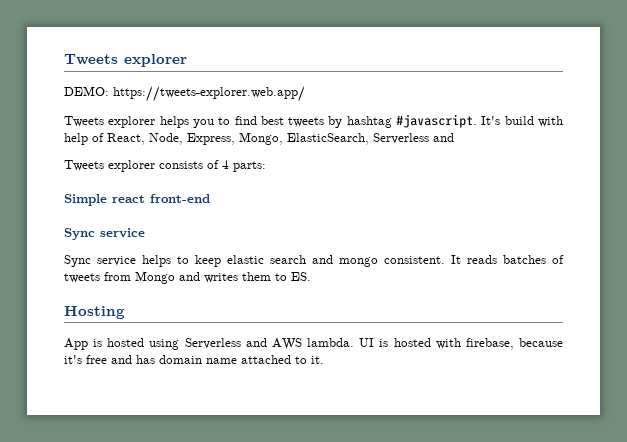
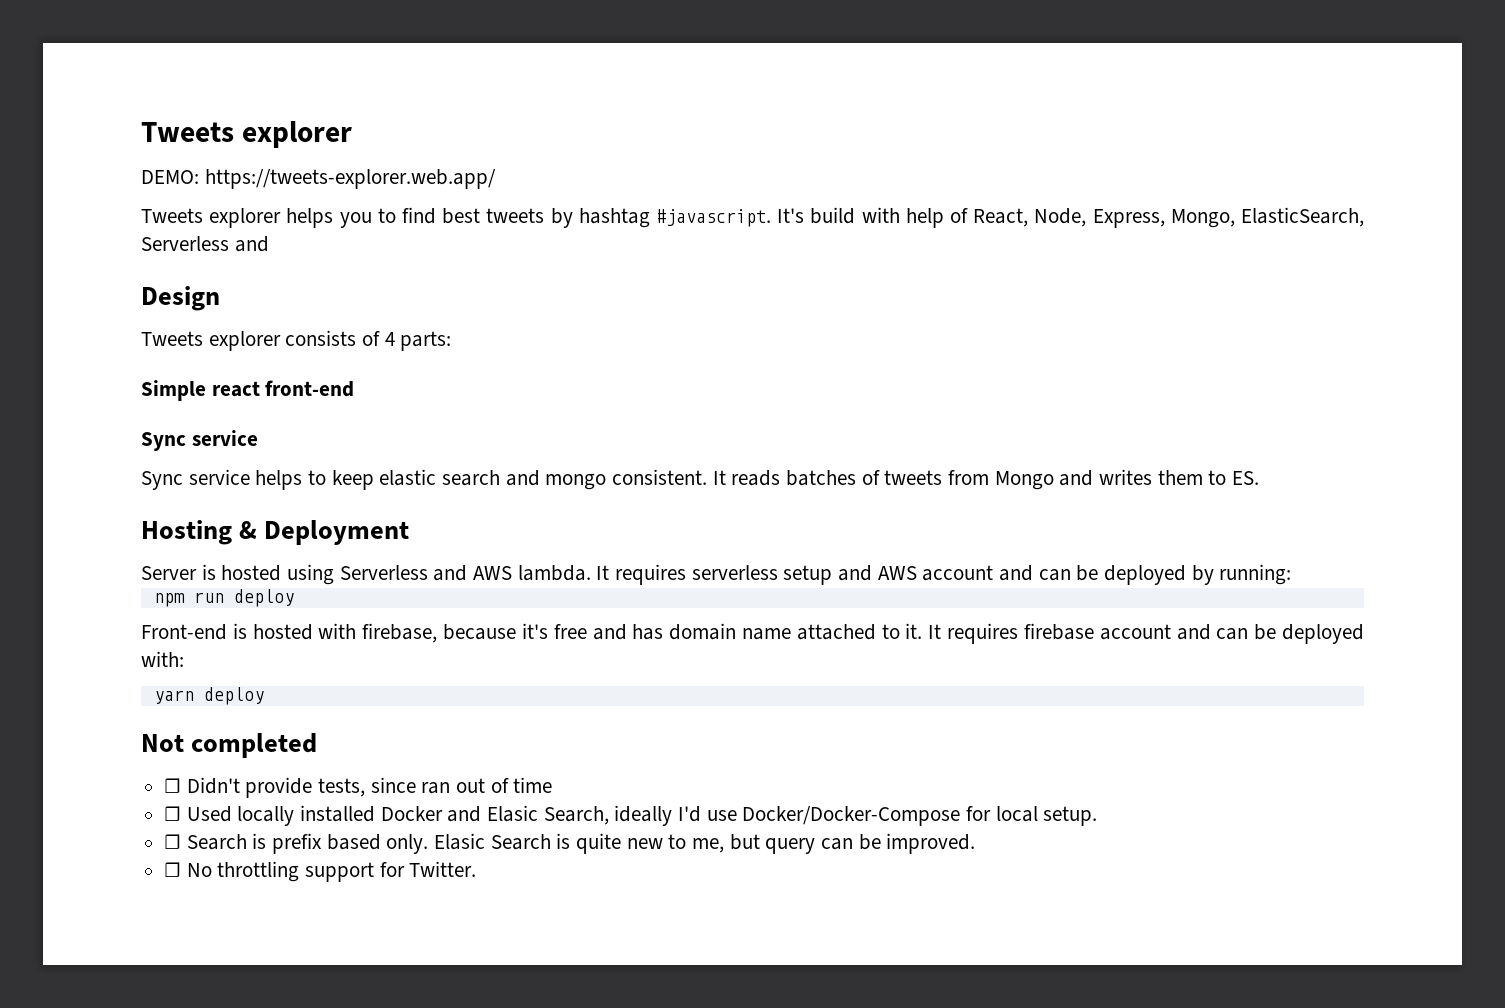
(454, 137) none -> [141,286,220,311] // Design
[64,338,88,350] // App -> [239,520,410,545] [141,566,197,580] & Deployment // Server
[359,338,375,347] UI -> [596,564,1292,585] [153,589,294,607] [141,624,227,640] It requires serverless setup and AWS account and can be deployed by running: // npm run deploy // Front-end
(324, 360) none -> [928,623,1364,644] [141,651,184,667] [153,687,264,705] [141,733,318,758] [164,777,553,798] [164,805,1098,826] [164,833,976,854] [164,861,477,882] It requires firebase account and can be deployed with: // yarn deploy // Not completed // ☐ Didn't provide tests, since ran out of time // ☐ Used locally installed Docker and Elasic Search, ideally I'd use Docker/Docker-Compose for local setup. // ☐ Search is prefix based only. Elasic Search is quite new to me, but query can be improved. // ☐ No throttling support for Twitter.

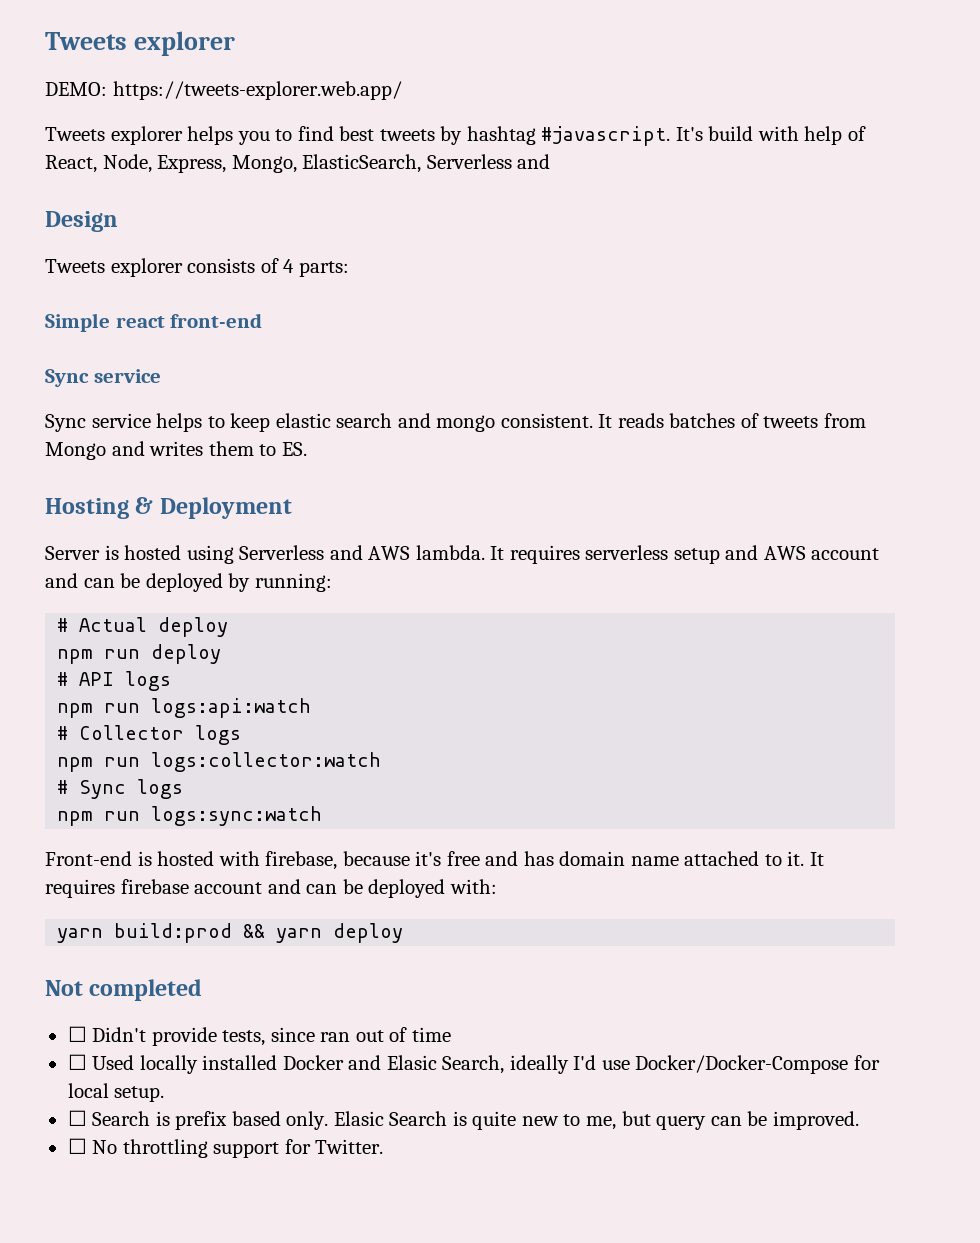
(1292, 574) none -> [57,617,229,637] // # Actual deploy
(294, 598) none -> [57,671,172,691] [57,698,312,718] [57,725,242,745] [57,752,382,772] [57,779,184,799] [57,806,323,826] // # API logs // npm run logs:api:watch // # Collector logs // npm run logs:collector:watch // # Sync logs // npm run logs:sync:watch
(194, 697) none -> [114,923,323,943] build:prod && yarn

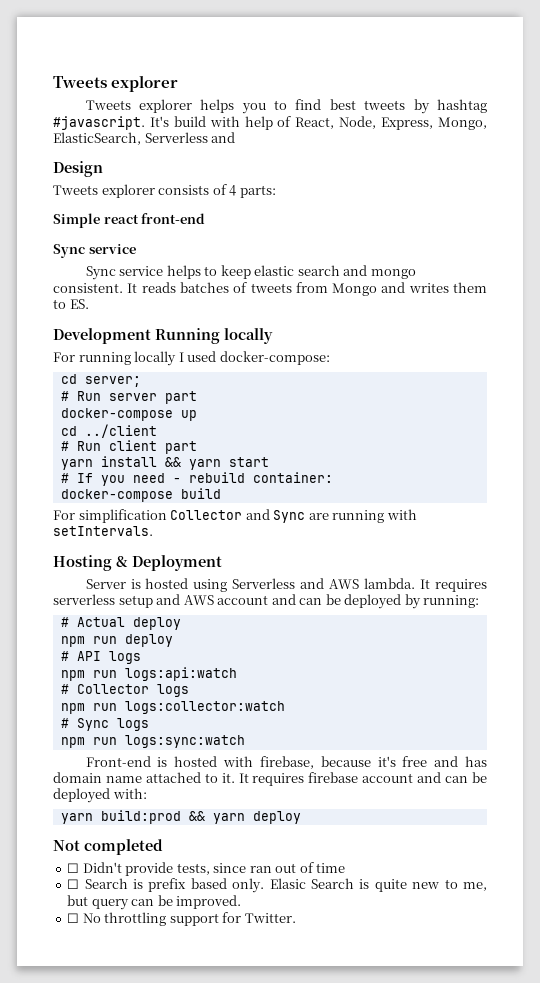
[45,31,236,56] [45,81,402,100] Tweets explorer // DEMO: https://tweets-explorer.web.app/ -> [53,75,179,92] Tweets explorer
(307, 449) none -> [53,328,273,344] [53,351,330,366] [60,374,141,387] [60,391,197,404] [60,408,197,421] [60,424,157,438] [60,440,197,454] [60,456,269,470] [60,472,333,486] [60,488,221,502] [53,509,417,523] [53,526,153,536] // Development Running locally // For running locally I used docker-compose: // cd server; // # Run server part // docker-compose up // cd ../client // # Run client part // yarn install && yarn start // # If you need - rebuild container: // docker-compose build // For simplification Collector and Sync are running with setIntervals.
[67,1054,880,1074] [67,1083,165,1102] // ☐ Used locally installed Docker and Elasic Search, ideally I'd use Docker/Docker-Compose for local setup. -> (346, 868) none

